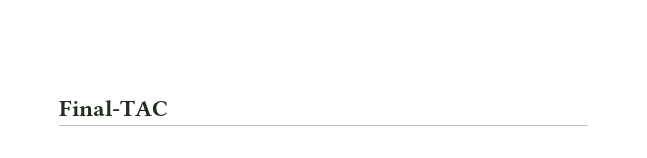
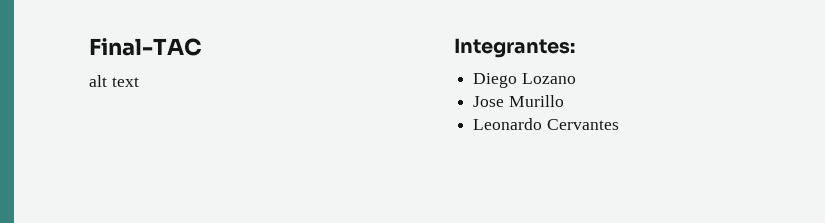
(168, 108) none -> [89,75,139,87] [454,38,575,58] [473,73,576,88] [473,95,564,107] [473,118,619,130] // alt text // Integrantes: // Diego Lozano // Jose Murillo // Leonardo Cervantes

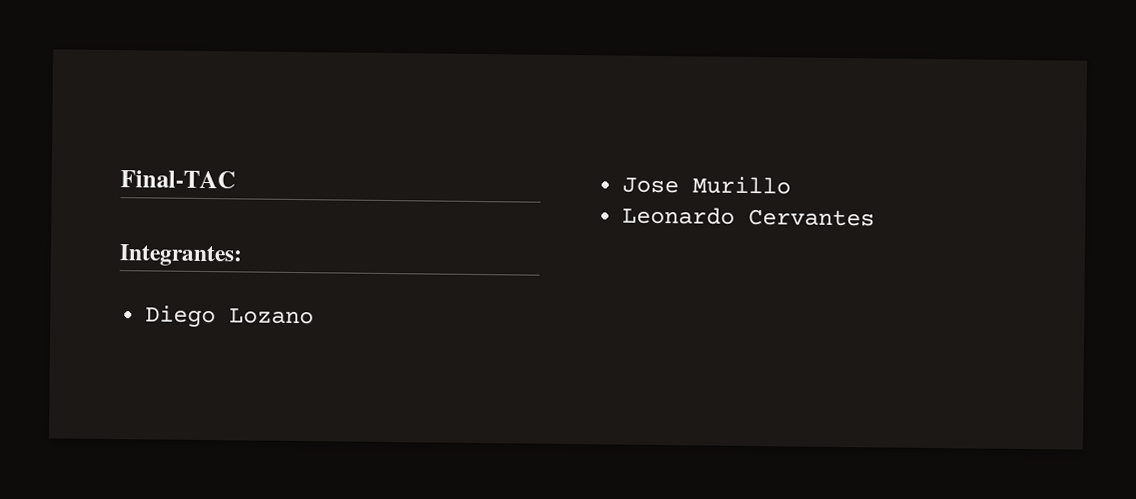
[89,75,139,87] // alt text -> (236, 179) none

